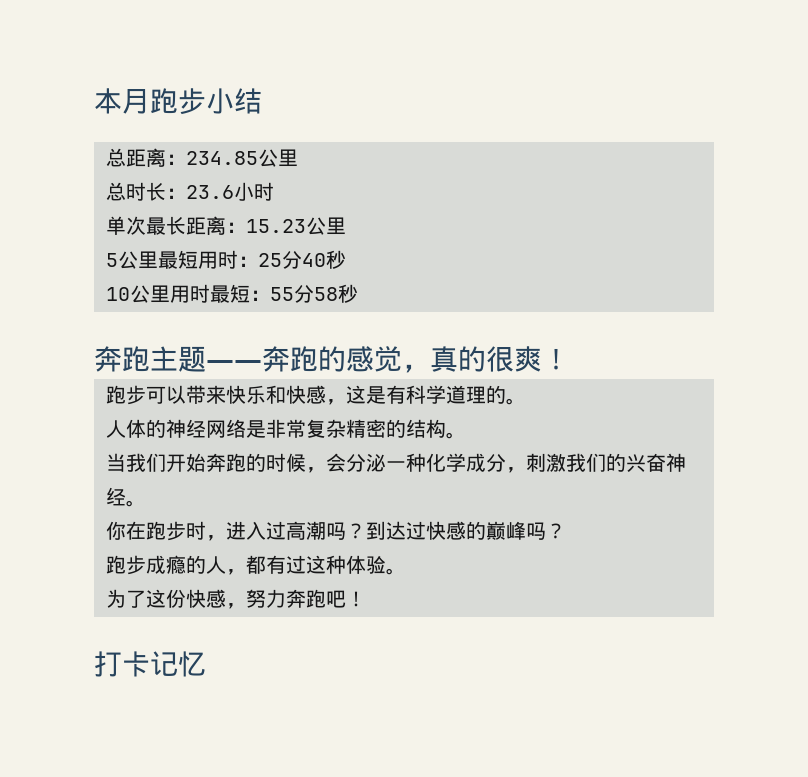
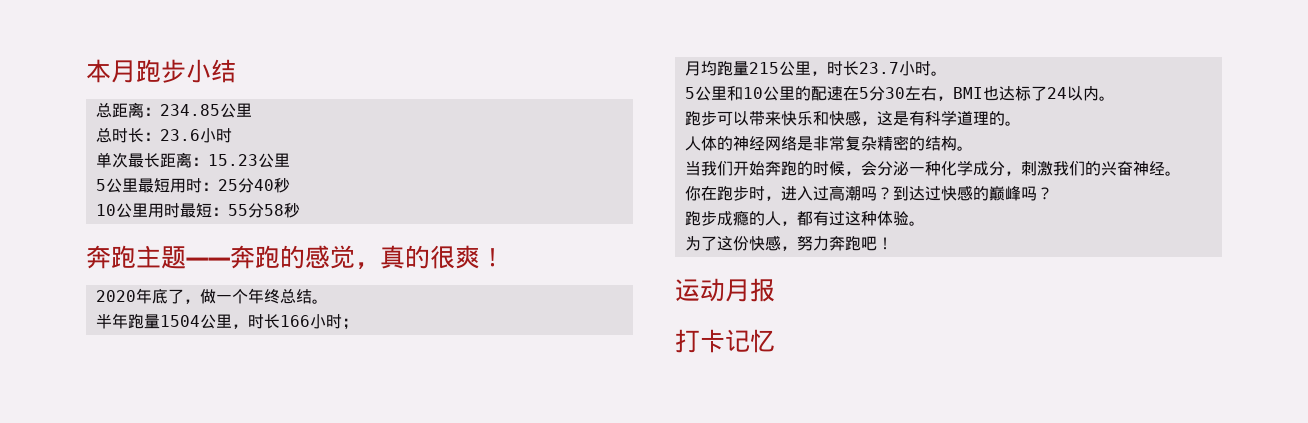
(570, 359) none -> [96,288,329,304] [96,313,359,330] [685,61,948,76] [685,86,1116,101] // 2020年底了，做一个年终总结。 // 半年跑量1504公里，时长166小时； // 月均跑量215公里，时长23.7小时。 // 5公里和10公里的配速在5分30左右，BMI也达标了24以内。
(366, 599) none -> [675,278,775,302] // 运动月报

